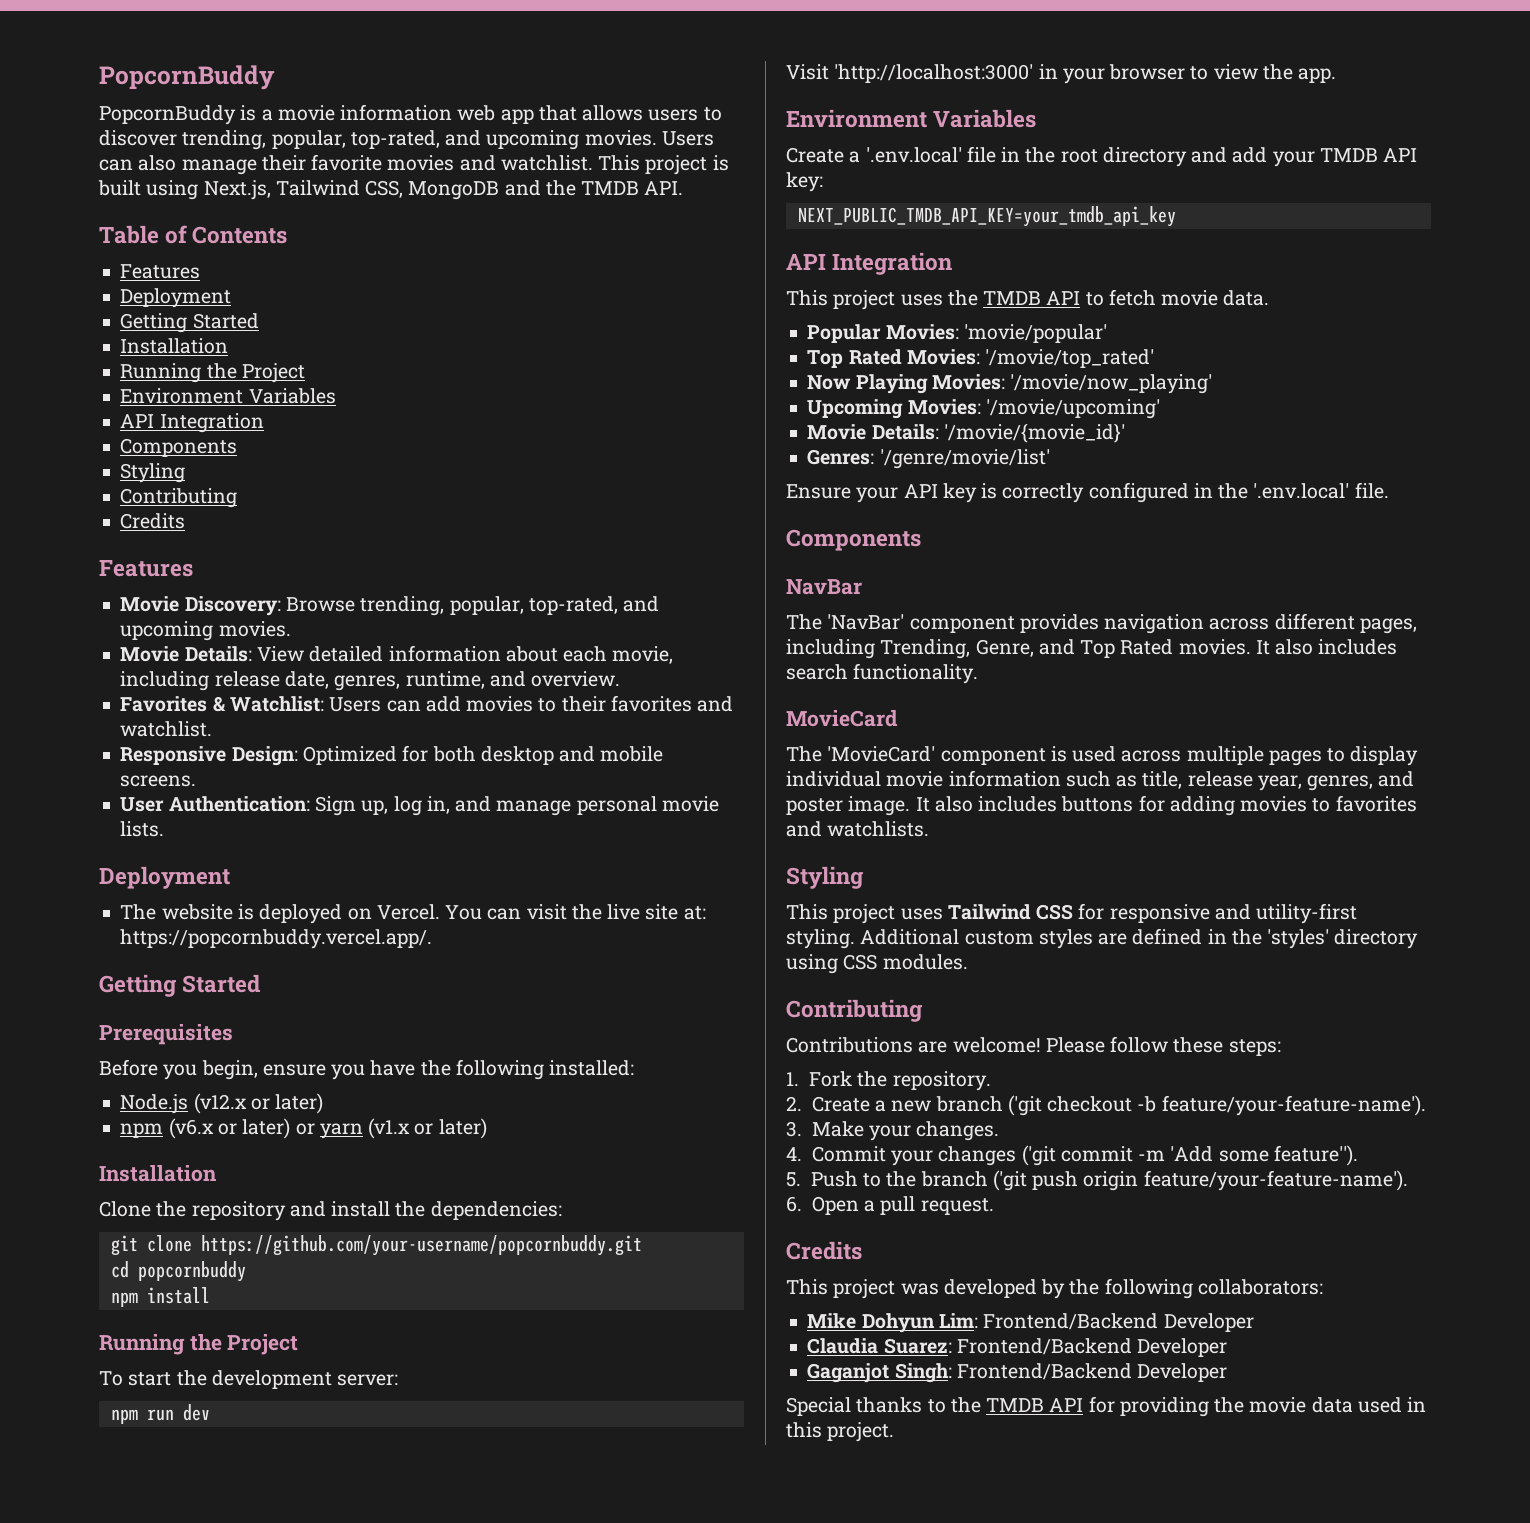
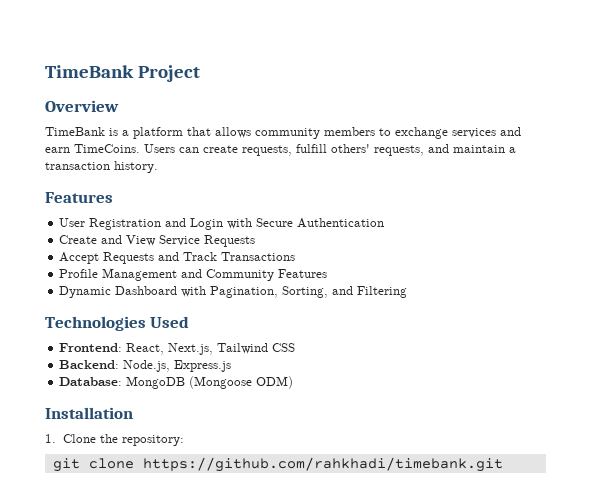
[99,65,275,90] [99,104,722,125] [99,130,714,150] [99,154,729,175] [98,180,684,200] [99,225,288,244] [120,264,201,279] [120,288,232,308] [120,313,259,333] [120,338,229,354] [120,363,305,383] [120,388,336,404] [120,413,264,433] [120,438,238,457] [120,463,186,483] [120,488,238,508] [120,513,186,529] [99,560,193,577] [120,596,660,616] [120,621,291,641] [120,645,674,664] [120,671,621,691] [120,695,734,712] [120,721,213,737] [120,745,664,766] [120,775,197,787] [120,796,719,816] [120,821,165,837] [99,866,230,889] [120,904,706,924] [120,929,433,949] [99,974,261,997] [99,1024,233,1045] [99,1059,635,1080] [120,1093,324,1114] [120,1118,487,1139] [99,1165,217,1182] [99,1201,562,1221] [110,1235,642,1256] [110,1261,246,1282] [110,1287,210,1307] [99,1334,299,1355] [99,1370,399,1389] [110,1404,210,1424] [786,64,1337,84] [786,109,1037,128] [786,146,1418,167] [786,172,823,192] [797,206,1176,227] [786,252,953,275] [786,289,1270,310] [807,324,1107,343] [807,349,1155,368] [807,374,1213,394] [807,399,1160,419] [807,423,1125,443] [807,449,1050,469] [786,482,1389,503] [786,529,921,551] [786,579,862,595] [786,613,1417,634] [786,639,1398,659] [786,663,979,684] [786,710,898,727] [786,746,1419,766] [786,770,1415,791] [786,795,1417,816] [786,821,930,837] [786,866,864,889] [786,903,1358,924] [786,928,1419,949] [786,954,968,974] [786,999,923,1022] [786,1036,1281,1056] [786,1071,991,1091] [786,1095,1426,1116] [786,1121,1000,1141] [786,1145,1358,1166] [786,1170,1408,1191] [786,1196,994,1215] [786,1241,862,1260] [786,1278,1323,1299] [807,1313,1254,1333] [807,1338,1228,1357] [807,1363,1228,1383] [786,1396,1427,1417] [786,1422,895,1442] PopcornBuddy // PopcornBuddy is a movie information web app that allows users to discover trending, popular, top-rated, and upcoming movies. Users can also manage their favorite movies and watchlist. This project is built using Next.js, Tailwind CSS, MongoDB and the TMDB API. // Table of Contents // Features // Deployment // Getting Started // Installation // Running the Project // Environment Variables // API Integration // Components // Styling // Contributing // Credits // Features // Movie Discovery: Browse trending, popular, top-rated, and upcoming movies. // Movie Details: View detailed information about each movie, including release date, genres, runtime, and overview. // Favorites & Watchlist: Users can add movies to their favorites and watchlist. // Responsive Design: Optimized for both desktop and mobile screens. // User Authentication: Sign up, log in, and manage personal movie lists. // Deployment // The website is deployed on Vercel. You can visit the live site at: https://popcornbuddy.vercel.app/. // Getting Started // Prerequisites // Before you begin, ensure you have the following installed: // Node.js (v12.x or later) // npm (v6.x or later) or yarn (v1.x or later) // Installation // Clone the repository and install the dependencies: // git clone https://github.com/your-username/popcornbuddy.git // cd popcornbuddy // npm install // Running the Project // To start the development server: // npm run dev // Visit 'http://localhost:3000' in your browser to view the app. // Environment Variables // Create a '.env.local' file in the root directory and add your TMDB API key: // NEXT_PUBLIC_TMDB_API_KEY=your_tmdb_api_key // API Integration // This project uses the TMDB API to fetch movie data. // Popular Movies: 'movie/popular' // Top Rated Movies: '/movie/top_rated' // Now Playing Movies: '/movie/now_playing' // Upcoming Movies: '/movie/upcoming' // Movie Details: '/movie/{movie_id}' // Genres: '/genre/movie/list' // Ensure your API key is correctly configured in the '.env.local' file. // Components // NavBar // The 'NavBar' component provides navigation across different pages, including Trending, Genre, and Top Rated movies. It also includes search functionality. // MovieCard // The 'MovieCard' component is used across multiple pages to display individual movie information such as title, release year, genres, and poster image. It also includes buttons for adding movies to favorites and watchlists. // Styling // This project uses Tailwind CSS for responsive and utility-first styling. Additional custom styles are defined in the 'styles' directory using CSS modules. // Contributing // Contributions are welcome! Please follow these steps: // 1. Fork the repository. // 2. Create a new branch ('git checkout -b feature/your-feature-name'). // 3. Make your changes. // 4. Commit your changes ('git commit -m 'Add some feature''). // 5. Push to the branch ('git push origin feature/your-feature-name'). // 6. Open a pull request. // Credits // This project was developed by the following collaborators: // Mike Dohyun Lim: Frontend/Backend Developer // Claudia Suarez: Frontend/Backend Developer // Gaganjot Singh: Frontend/Backend Developer // Special thanks to the TMDB API for providing the movie data used in this project. -> [45,65,200,82] [45,100,119,112] [45,127,521,139] [45,144,516,156] [45,161,158,173] [45,192,113,203] [59,218,385,230] [59,235,256,247] [59,252,296,264] [59,268,328,281] [59,286,408,298] [45,316,190,331] [59,343,296,355] [59,360,232,372] [59,376,294,389] [45,407,133,419] [45,434,184,446] [52,457,503,472] TimeBank Project // Overview // TimeBank is a platform that allows community members to exchange services and earn TimeCoins. Users can create requests, fulfill others' requests, and maintain a transaction history. // Features // User Registration and Login with Secure Authentication // Create and View Service Requests // Accept Requests and Track Transactions // Profile Management and Community Features // Dynamic Dashboard with Pagination, Sorting, and Filtering // Technologies Used // Frontend: React, Next.js, Tailwind CSS // Backend: Node.js, Express.js // Database: MongoDB (Mongoose ODM) // Installation // 1. Clone the repository: // git clone https://github.com/rahkhadi/timebank.git

